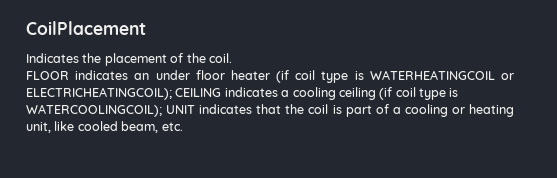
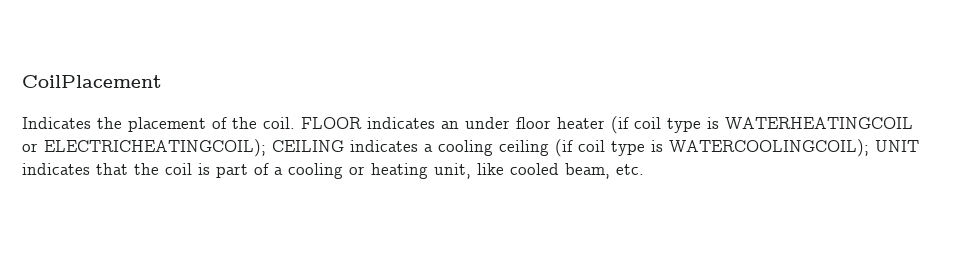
(232, 58) // -> (295, 123) none

